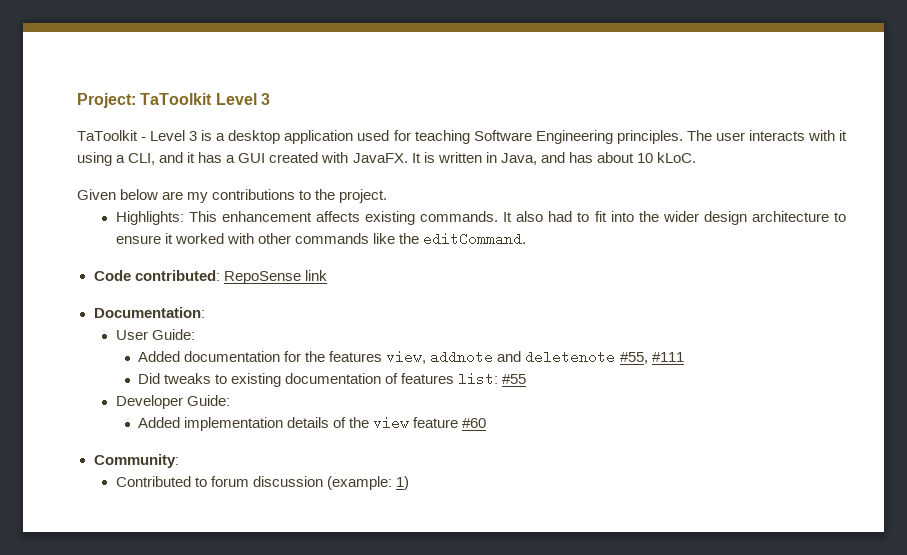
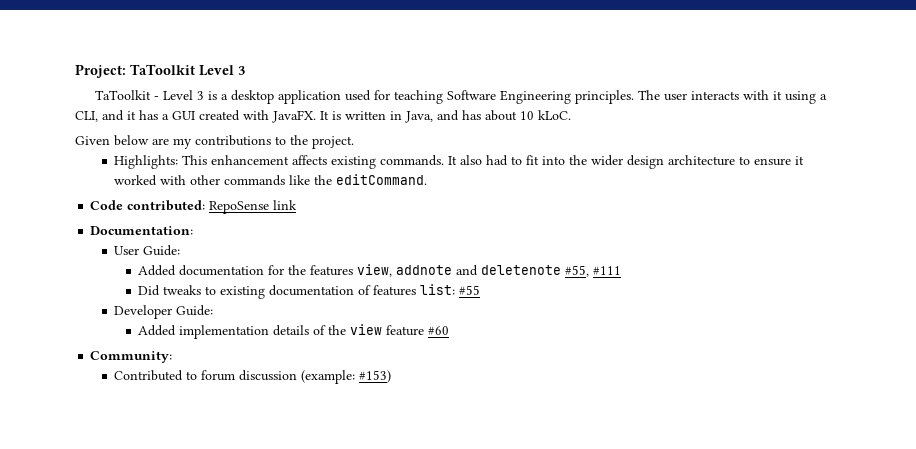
[396,476,410,490] 1) -> [359,370,392,383] #153)

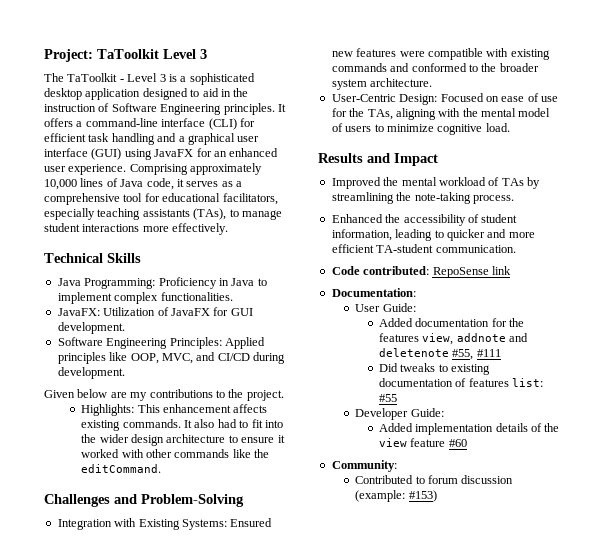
(245, 70) none -> [44,73,64,82] The
(229, 97) none -> [189,73,255,85] sophisticated
[345,90,828,104] [75,110,571,123] used for teaching Software Engineering principles. The user interacts with it using a CLI, and it has a GUI created with JavaFX. It is written in Java, and has about 10 kLoC. -> [142,88,249,100] [44,103,286,115] [44,118,255,130] [44,133,260,145] [44,148,279,160] [44,163,263,175] [44,178,242,190] [44,193,278,205] [44,208,282,220] [44,223,229,235] [44,253,141,263] [57,277,267,289] [57,292,233,304] [57,307,253,316] [57,322,125,334] [57,337,265,349] [57,352,285,364] [57,367,125,379] designed to aid in the instruction of Software Engineering principles. It offers a command-line interface (CLI) for efficient task handling and a graphical user interface (GUI) using JavaFX for an enhanced user experience. Comprising approximately 10,000 lines of Java code, it serves as a comprehensive tool for educational facilitators, especially teaching assistants (TAs), to manage student interactions more effectively. // Technical Skills // Java Programming: Proficiency in Java to implement complex functionalities. // JavaFX: Utilization of JavaFX for GUI development. // Software Engineering Principles: Applied principles like OOP, MVC, and CI/CD during development.
(428, 179) none -> [44,494,244,507] [57,518,273,530] [331,48,550,60] [331,63,539,72] [331,78,433,90] [331,93,558,105] [331,108,551,120] [331,123,510,135] [318,153,438,166] [331,177,540,189] [331,192,514,204] [331,214,518,226] [331,229,535,241] [331,244,516,253] // Challenges and Problem-Solving // Integration with Existing Systems: Ensured new features were compatible with existing commands and conformed to the broader system architecture. // User-Centric Design: Focused on ease of use for the TAs, aligning with the mental model of users to minimize cognitive load. // Results and Impact // Improved the mental workload of TAs by streamlining the note-taking process. // Enhanced the accessibility of student information, leading to quicker and more efficient TA-student communication.

